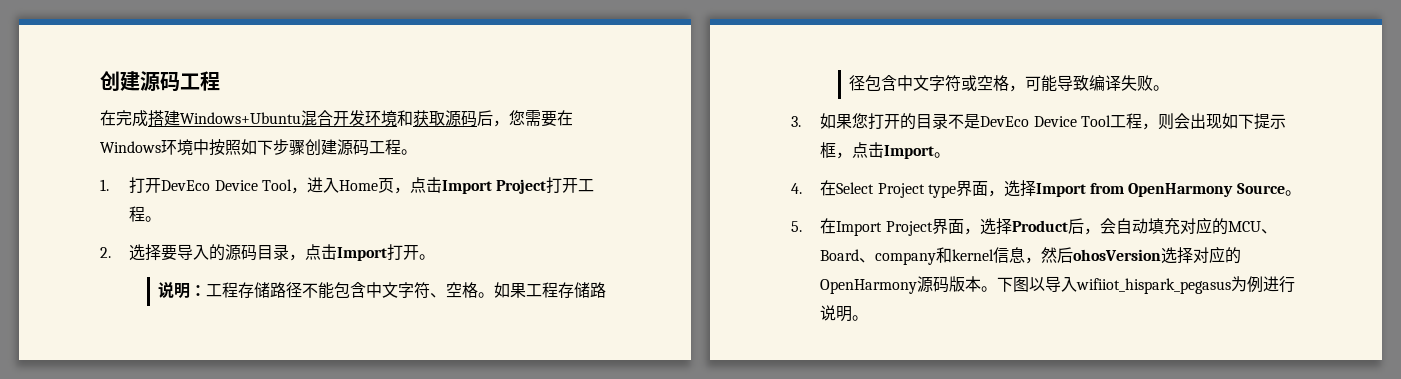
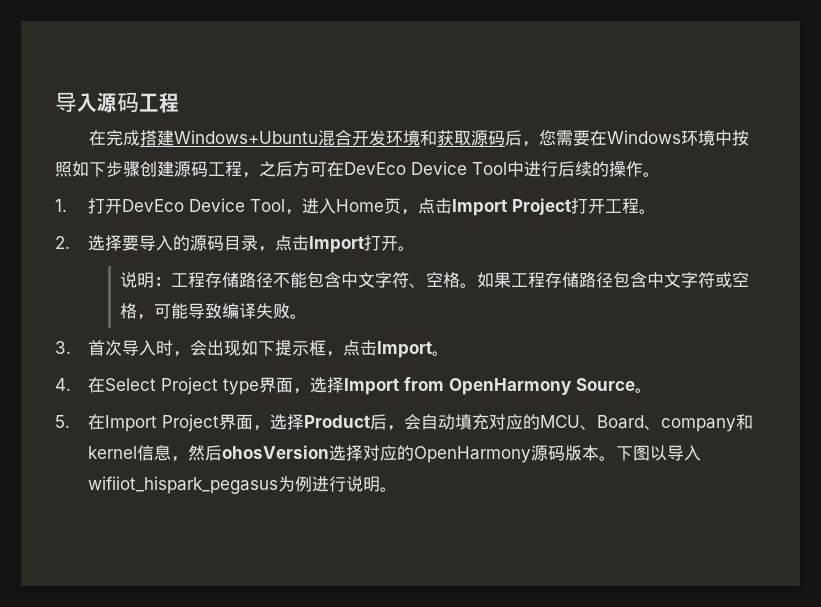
[100,71,140,91] 创建 -> [55,92,97,112] 导入
(401, 147) none -> [242,161,643,178] ，之后方可在DevEco Device Tool中进行后续的操作
[820,113,1174,130] 如果您打开的目录不是DevEco Device Tool工程，则 -> [87,340,190,357] 首次导入时，

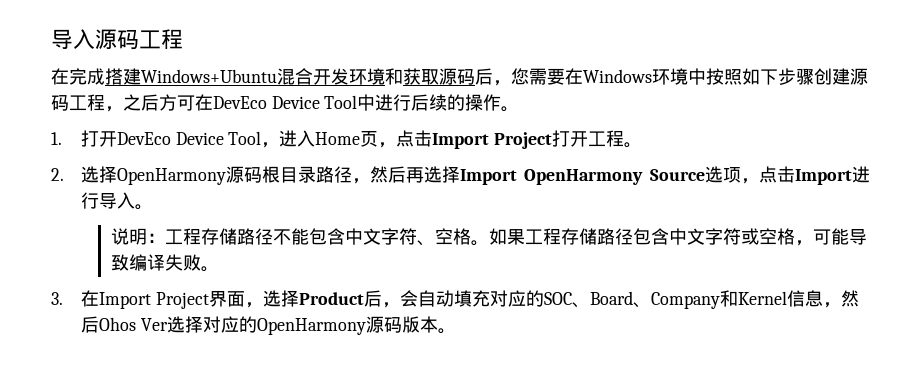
[121,235,398,253] 要导入的源码目录，点击Import打开 -> [116,166,870,185] [80,192,135,209] OpenHarmony源码根目录路径，然后再选择Import OpenHarmony Source选项，点击Import进行导入
[87,340,449,358] [55,377,652,395] [55,415,70,428] 首次导入时，会出现如下提示框，点击Import。 // 4.在Select Project type界面，选择Import from OpenHarmony Source。 // 5. -> (63, 298) none
[539,415,580,428] MCU -> [543,292,572,305] SOC
[660,414,753,432] [87,446,137,459] company和kernel -> [650,290,787,309] Company和Kernel
[221,445,329,459] ohosVersion -> [98,317,168,331] Ohos Ver
[615,445,701,461] [87,476,397,494] 下图以导入wifiiot_hispark_pegasus为例进行说明。 -> (456, 331) none

